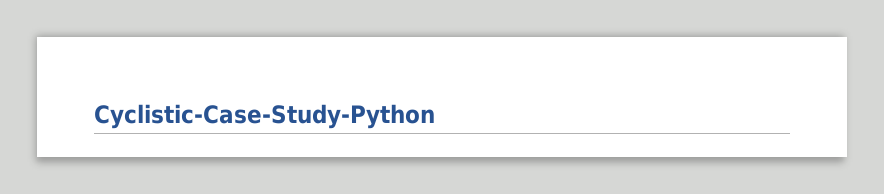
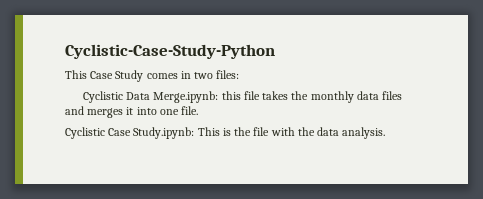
(435, 116) none -> [65,70,240,82] [82,91,403,103] [65,106,199,118] [65,127,386,139] // This Case Study comes in two files: // Cyclistic Data Merge.ipynb: this file takes the monthly data files and merges it into one file. // Cyclistic Case Study.ipynb: This is the file with the data analysis.

